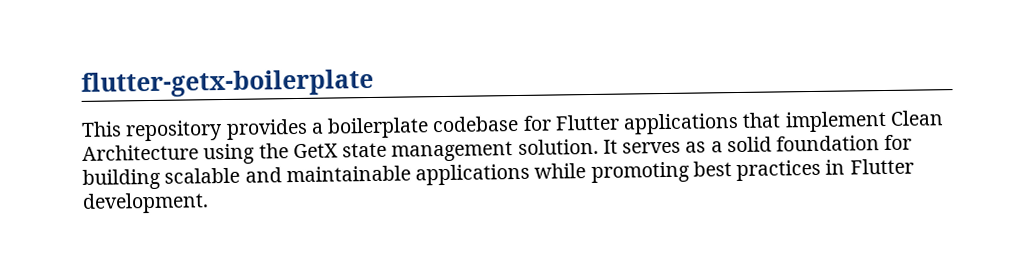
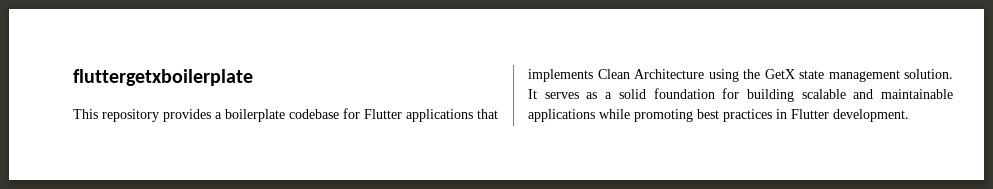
[81,68,374,98] flutter-getx-boilerplate -> [73,69,253,86] fluttergetxboilerplate
[784,110,887,133] implement -> [528,69,593,82] implements

